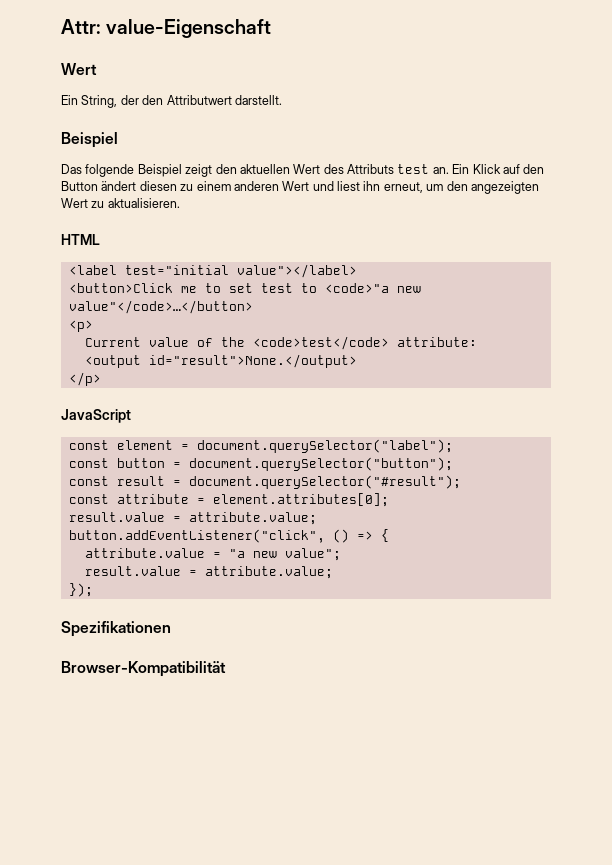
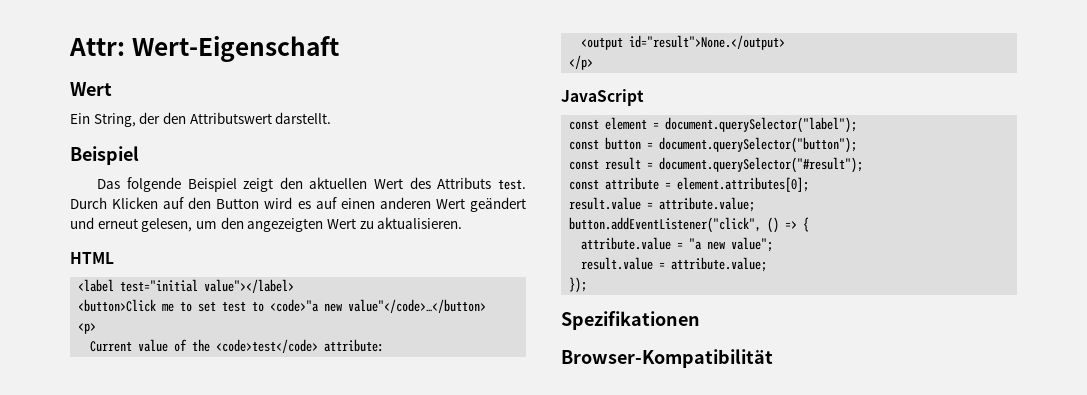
[106,19,272,38] value-Eigenschaft -> [131,36,339,62] Wert-Eigenschaft
[166,95,232,105] Attributwert -> [189,112,272,124] Attributswert
[397,164,545,174] [61,181,423,193] test an. Ein Klick auf den Button ändert diesen zu einem anderen Wert und liest ihn erneut, -> [498,179,527,190] [70,197,526,212] [70,217,193,232] test. Durch Klicken auf den Button wird es auf einen anderen Wert geändert und erneut gelesen,

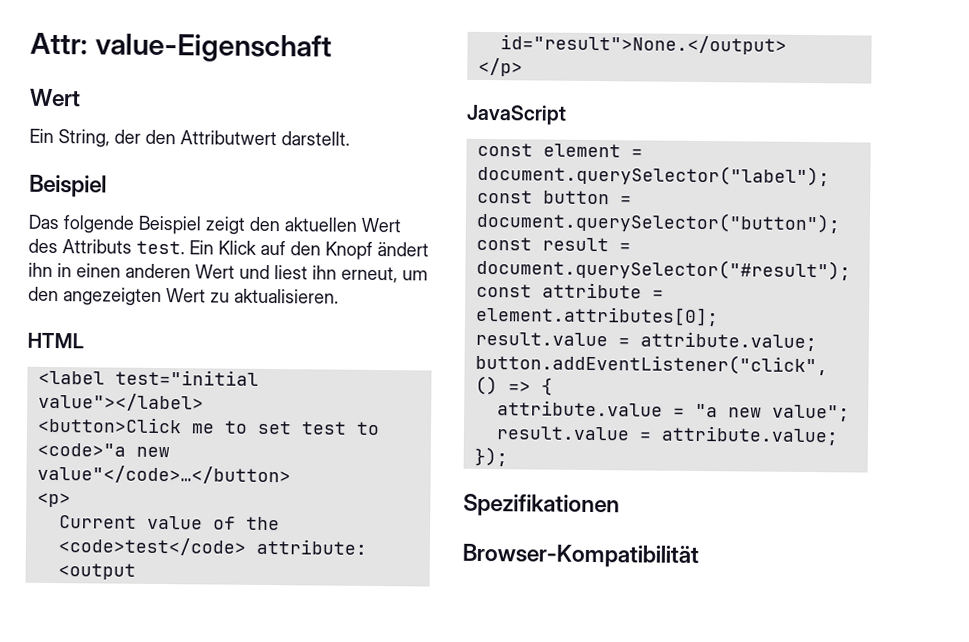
[131,36,339,62] Wert-Eigenschaft -> [94,33,332,63] value-Eigenschaft
[189,112,272,124] Attributswert -> [180,130,277,146] Attributwert
[70,197,526,212] [70,217,193,232] Durch Klicken auf den Button wird es auf einen anderen Wert geändert und erneut gelesen, -> [189,240,429,260] [28,262,398,284] Ein Klick auf den Knopf ändert ihn in einen anderen Wert und liest ihn erneut,

